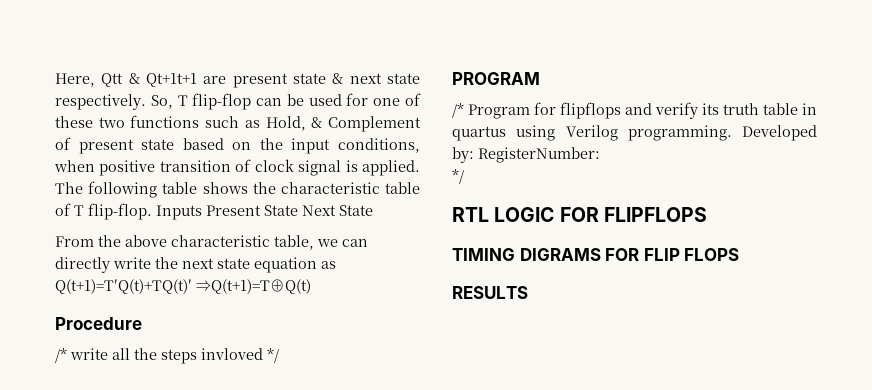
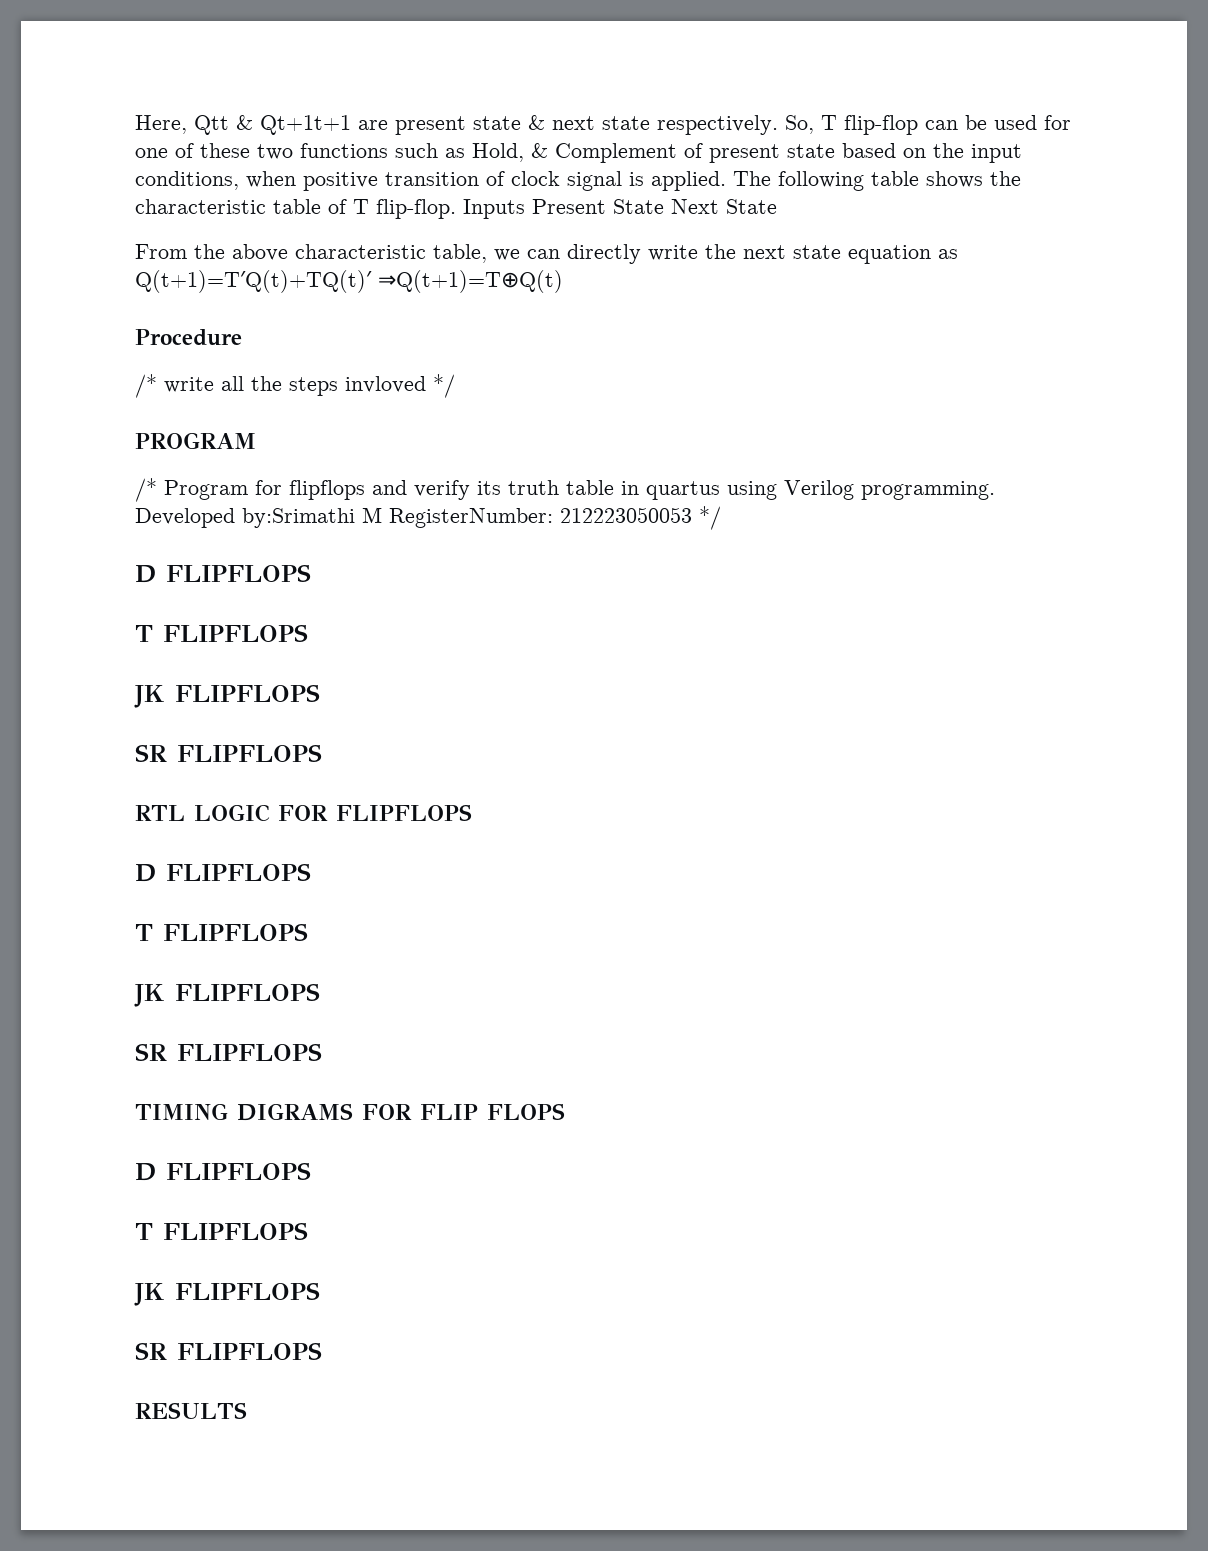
[452,147,474,163] by: -> [242,507,382,528] by:Srimathi M
[452,169,464,184] [452,207,599,222] // */ // RTL LOGIC FOR -> [560,506,721,530] [135,564,311,583] [135,624,308,642] [134,684,320,708] [135,744,322,762] [135,804,472,822] [135,863,311,882] [135,923,308,941] [134,983,320,1007] [135,1043,167,1061] 212223050053 */ // D FLIPFLOPS // T FLIPFLOPS // JK FLIPFLOPS // SR FLIPFLOPS // RTL LOGIC FOR FLIPFLOPS // D FLIPFLOPS // T FLIPFLOPS // JK FLIPFLOPS // SR
(740, 254) none -> [135,1162,311,1181] [135,1222,308,1240] [134,1282,320,1306] [135,1342,322,1360] // D FLIPFLOPS // T FLIPFLOPS // JK FLIPFLOPS // SR FLIPFLOPS

